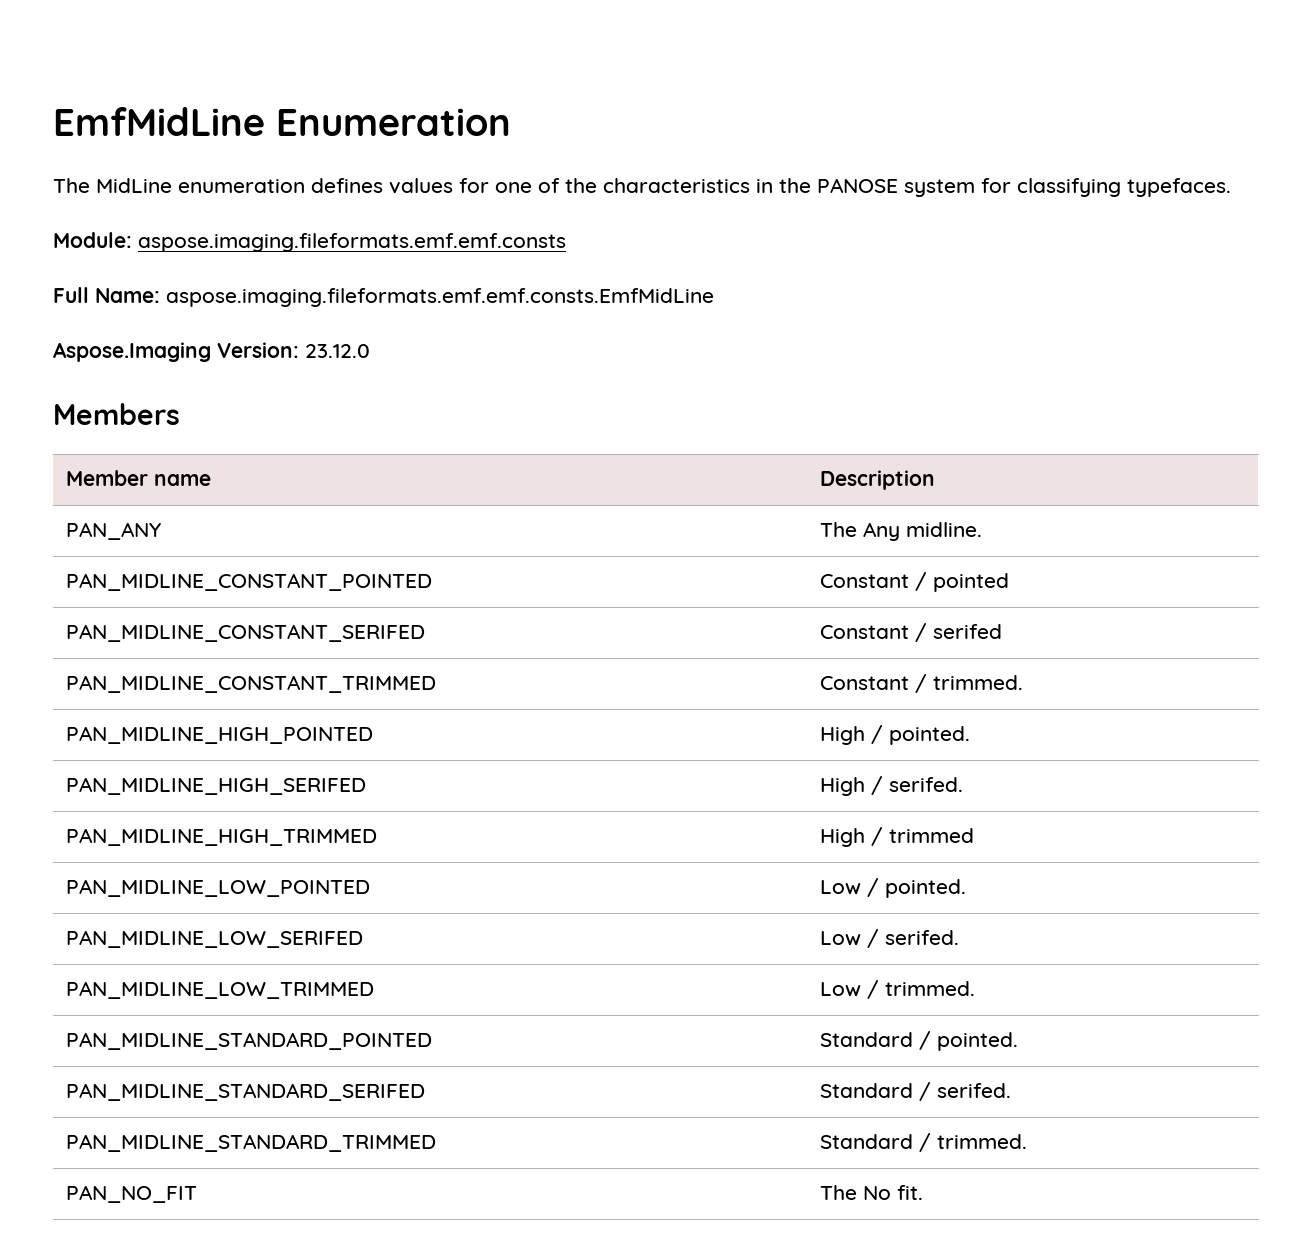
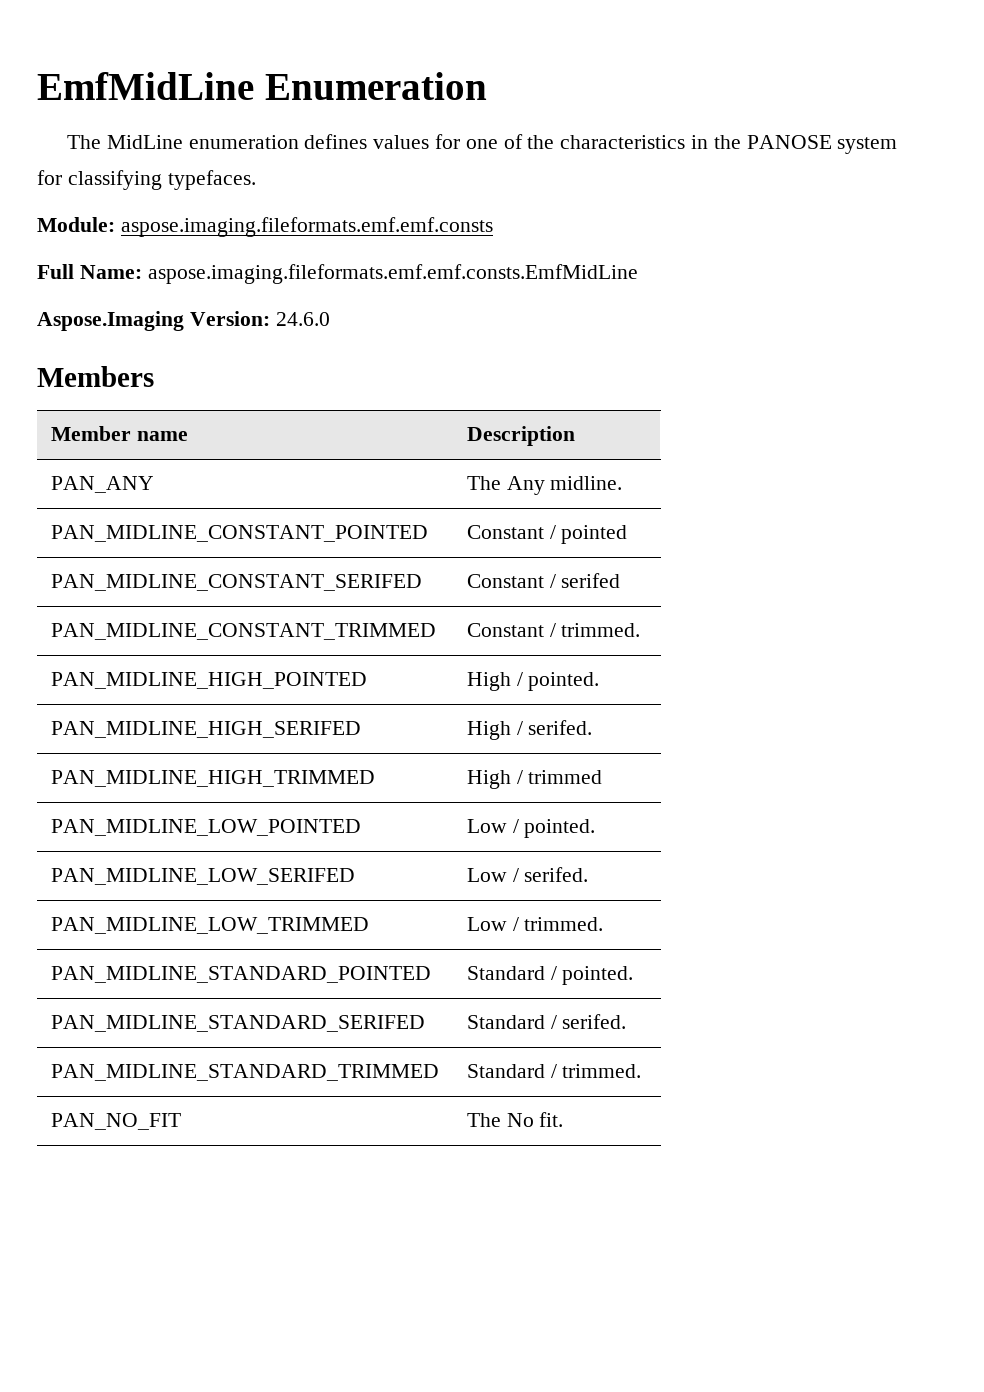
[305,344,370,358] 23.12.0 -> [275,312,330,326] 24.6.0

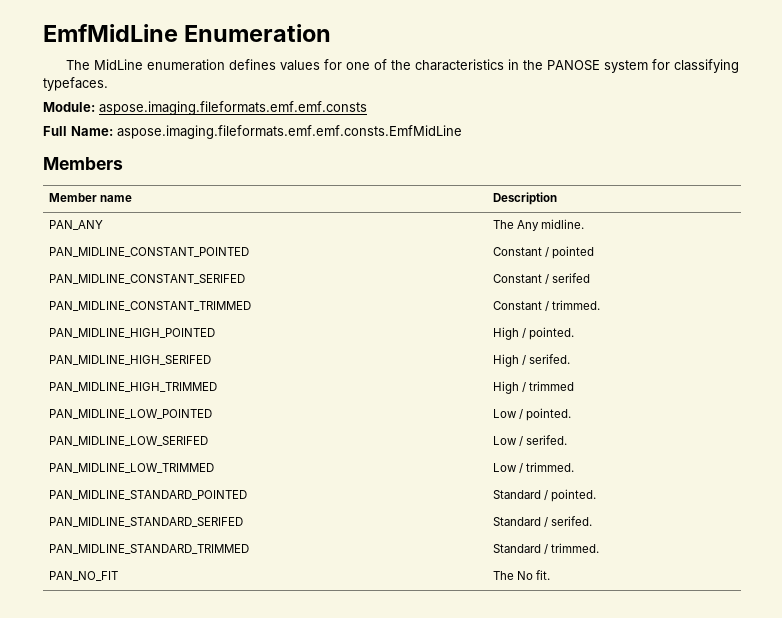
[37,311,330,331] // Aspose.Imaging Version: 24.6.0 -> (462, 132) none

